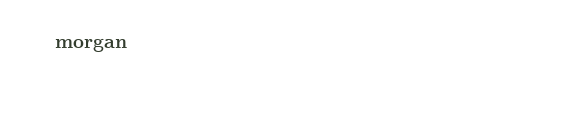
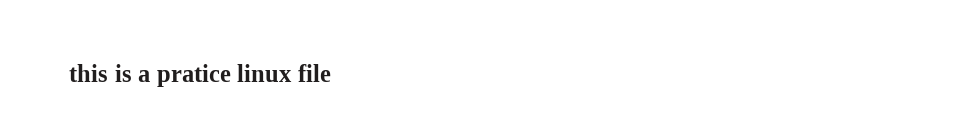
[55,38,127,52] morgan -> [69,64,332,87] this is a pratice linux file

